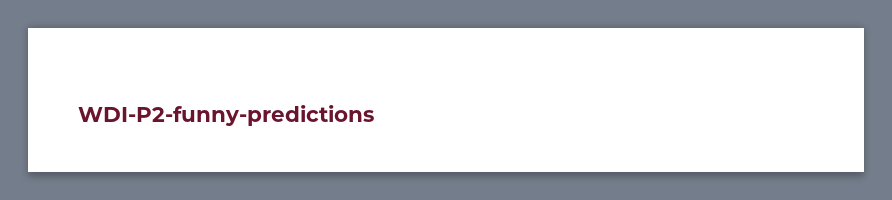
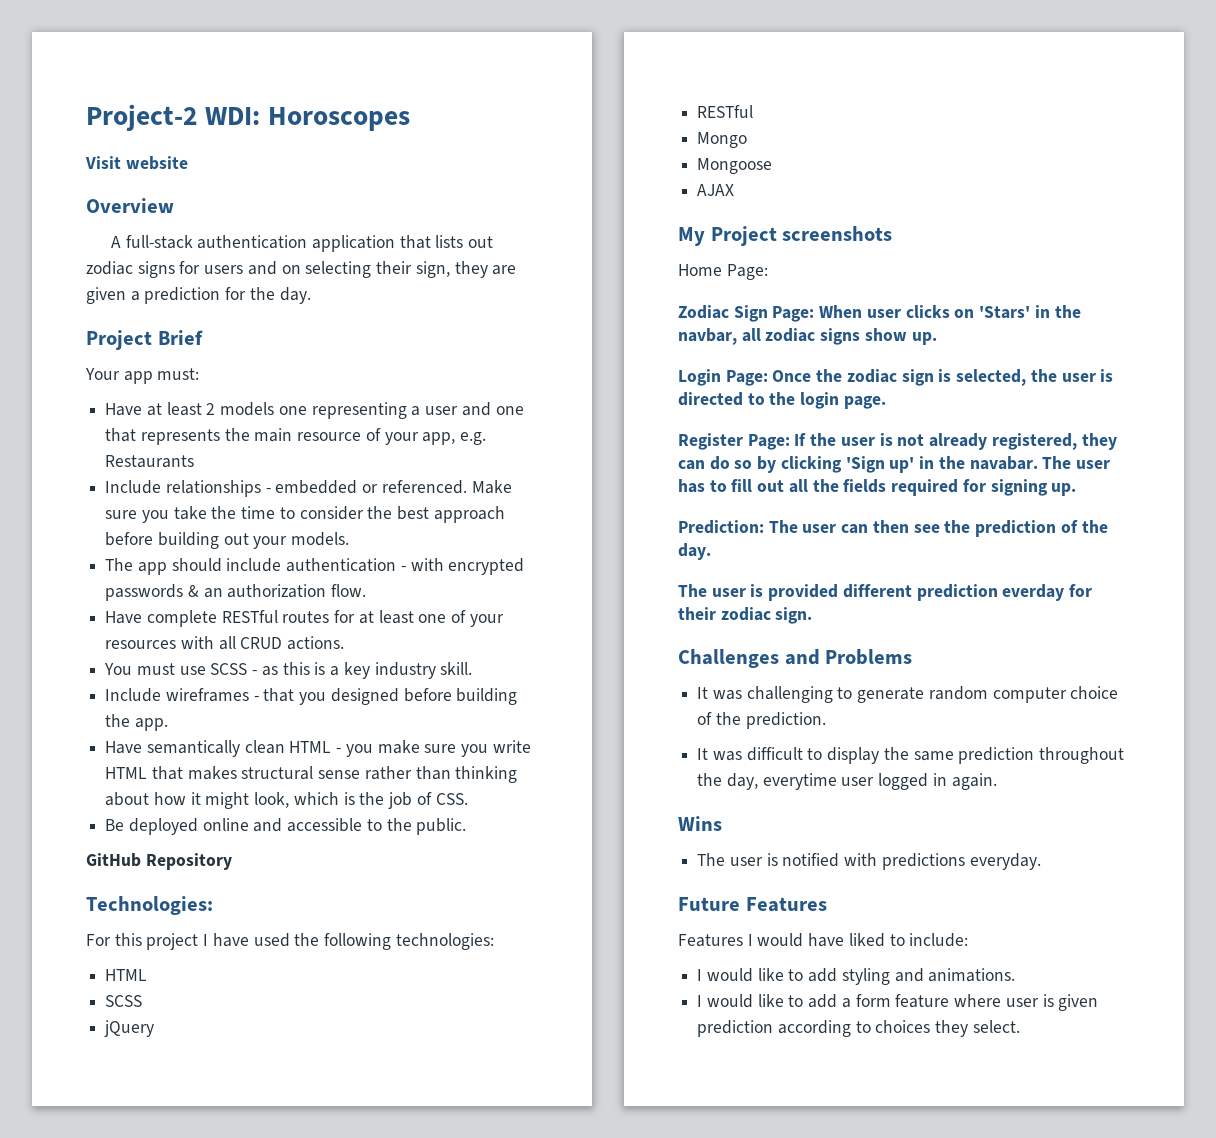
[78,105,374,126] WDI-P2-funny-predictions -> [86,104,410,131] [85,156,188,170] [86,198,174,213] [110,235,494,252] [86,261,517,278] [86,287,311,304] [86,330,203,350] [85,368,200,384] [105,402,524,419] [105,428,487,445] [105,455,195,468] [105,480,512,497] [105,506,505,523] [105,532,350,549] [105,558,525,575] [105,584,367,601] [105,610,504,627] [105,636,345,650] [104,662,473,679] [105,688,518,705] [105,714,168,731] [105,740,531,757] [105,766,518,783] [105,792,468,809] [105,818,467,835] [86,853,232,870] [86,896,213,915] [86,933,494,950] [105,969,148,981] [105,995,143,1007] [104,1020,155,1037] [697,105,754,118] [697,132,748,148] [697,158,773,174] [697,184,735,196] [678,226,893,246] [678,264,768,280] [678,305,1081,322] [678,328,937,345] [678,369,1114,386] [678,392,886,409] [678,433,1117,450] [678,456,1110,473] [678,479,1077,496] [678,520,1108,537] [678,543,711,560] [678,584,1093,601] [678,607,813,624] [678,649,913,668] [697,686,1119,703] [697,712,826,729] [697,747,1125,764] [697,773,997,790] [678,816,722,831] [697,853,1041,870] [678,897,827,912] [678,933,969,947] [697,968,1016,985] [697,994,1099,1011] [697,1020,1020,1037] Project-2 WDI: Horoscopes // Visit website // Overview // A full-stack authentication application that lists out zodiac signs for users and on selecting their sign, they are given a prediction for the day. // Project Brief // Your app must: // Have at least 2 models one representing a user and one that represents the main resource of your app, e.g. Restaurants // Include relationships - embedded or referenced. Make sure you take the time to consider the best approach before building out your models. // The app should include authentication - with encrypted passwords & an authorization flow. // Have complete RESTful routes for at least one of your resources with all CRUD actions. // You must use SCSS - as this is a key industry skill. // Include wireframes - that you designed before building the app. // Have semantically clean HTML - you make sure you write HTML that makes structural sense rather than thinking about how it might look, which is the job of CSS. // Be deployed online and accessible to the public. // GitHub Repository // Technologies: // For this project I have used the following technologies: // HTML // SCSS // jQuery // RESTful // Mongo // Mongoose // AJAX // My Project screenshots // Home Page: // Zodiac Sign Page: When user clicks on 'Stars' in the navbar, all zodiac signs show up. // Login Page: Once the zodiac sign is selected, the user is directed to the login page. // Register Page: If the user is not already registered, they can do so by clicking 'Sign up' in the navabar. The user has to fill out all the fields required for signing up. // Prediction: The user can then see the prediction of the day. // The user is provided different prediction everday for their zodiac sign. // Challenges and Problems // It was challenging to generate random computer choice of the prediction. // It was difficult to display the same prediction throughout the day, everytime user logged in again. // Wins // The user is notified with predictions everyday. // Future Features // Features I would have liked to include: // I would like to add styling and animations. // I would like to add a form feature where user is given prediction according to choices they select.

